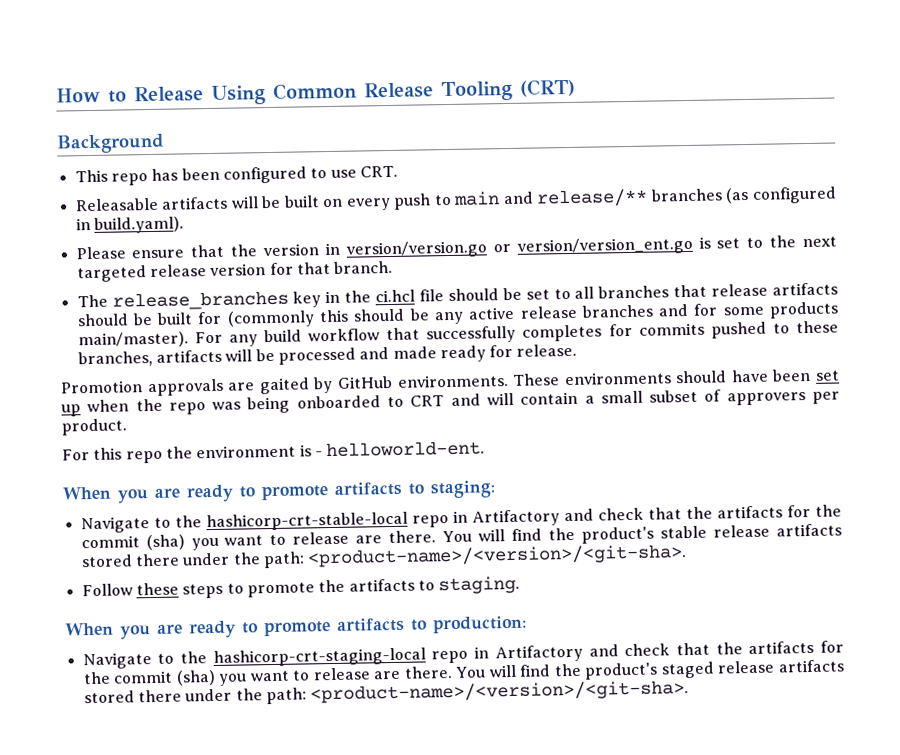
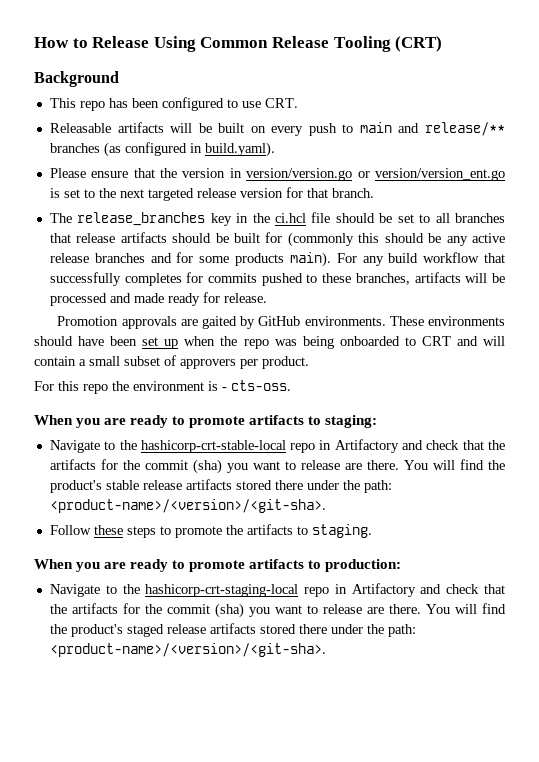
[77,331,189,349] main/master). -> [289,252,331,267] main).
[326,440,486,458] helloworld-ent. -> [231,380,291,391] cts-oss.

